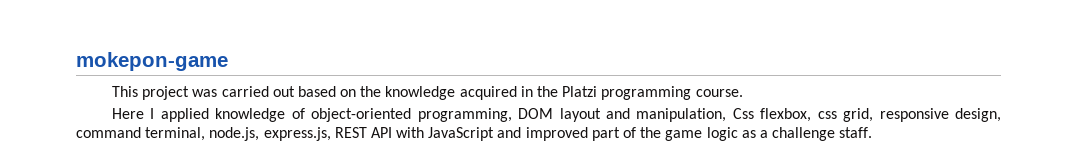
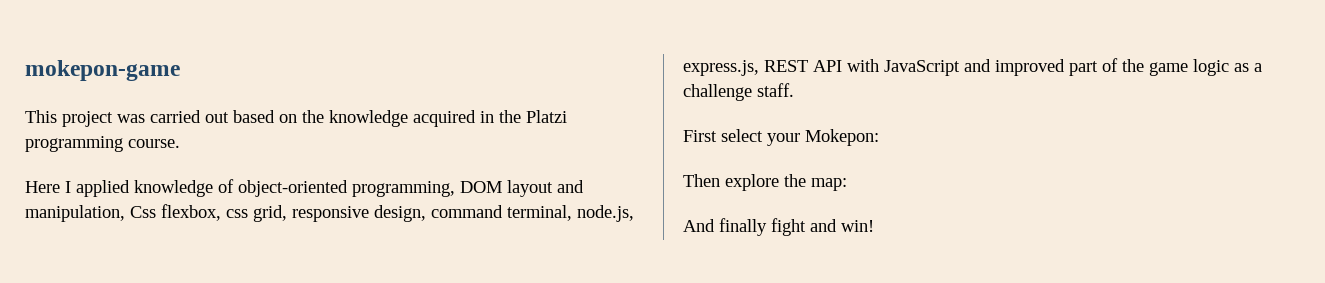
(873, 132) none -> [683,129,879,146] [683,174,847,191] [683,218,874,236] // First select your Mokepon: // Then explore the map: // And finally fight and win!

